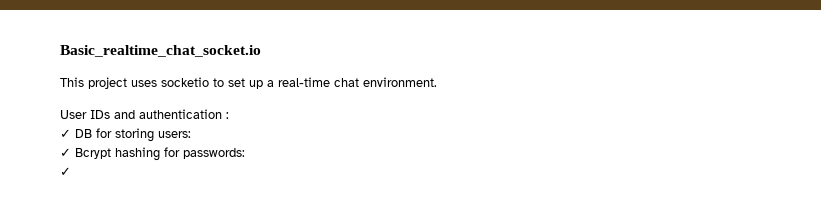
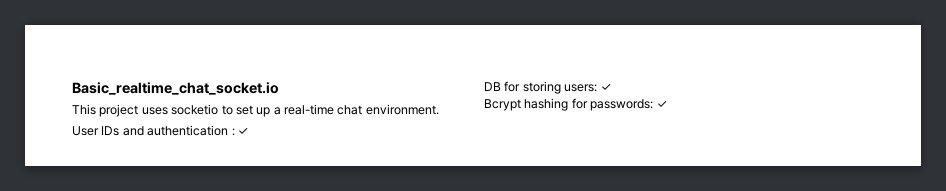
[60,129,71,138] // ✓ -> [237,127,249,135] ✓ //
[60,148,71,157] // ✓ -> [600,83,612,91] ✓ //
(245, 153) // -> (654, 105) none

